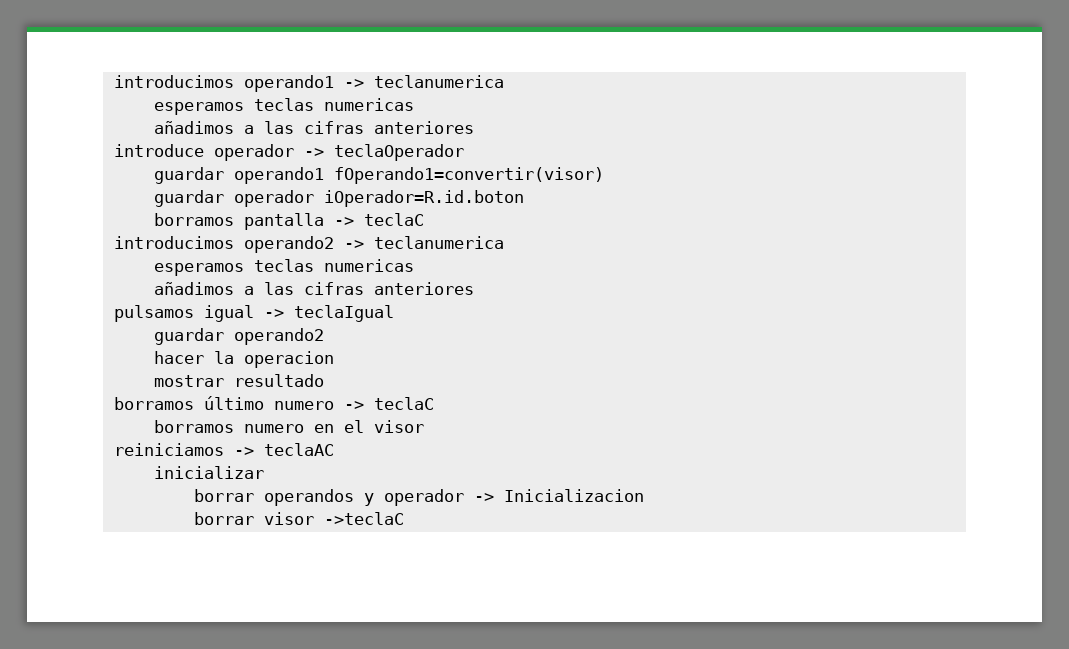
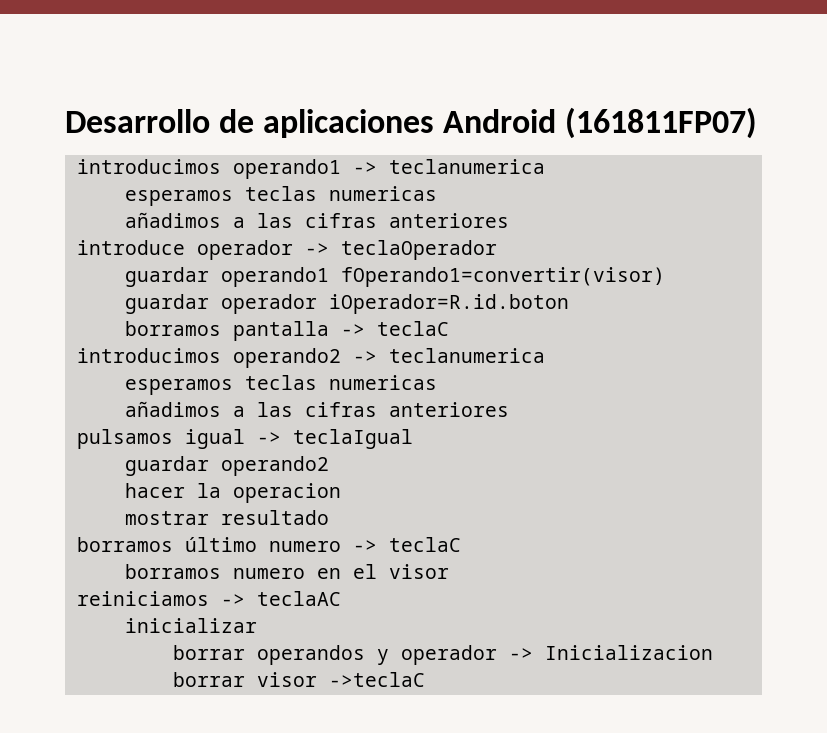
(114, 81) none -> [65,107,758,139] Desarrollo de aplicaciones Android (161811FP07) //

